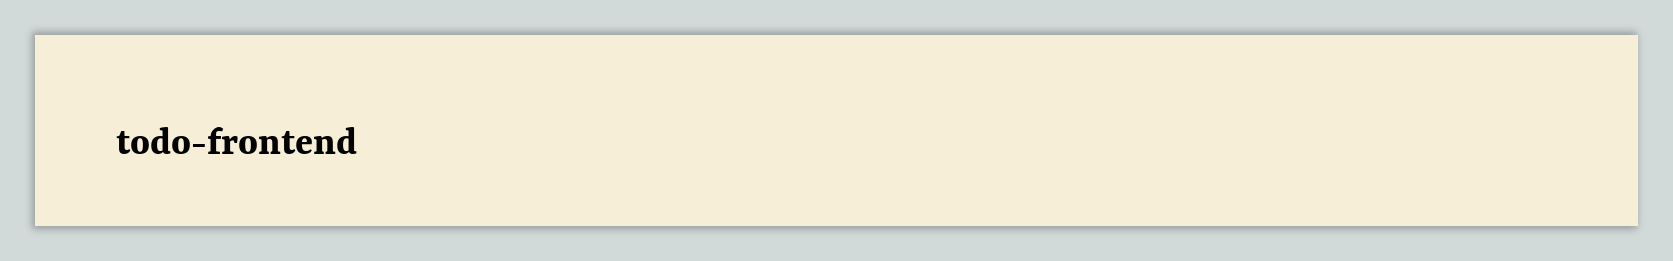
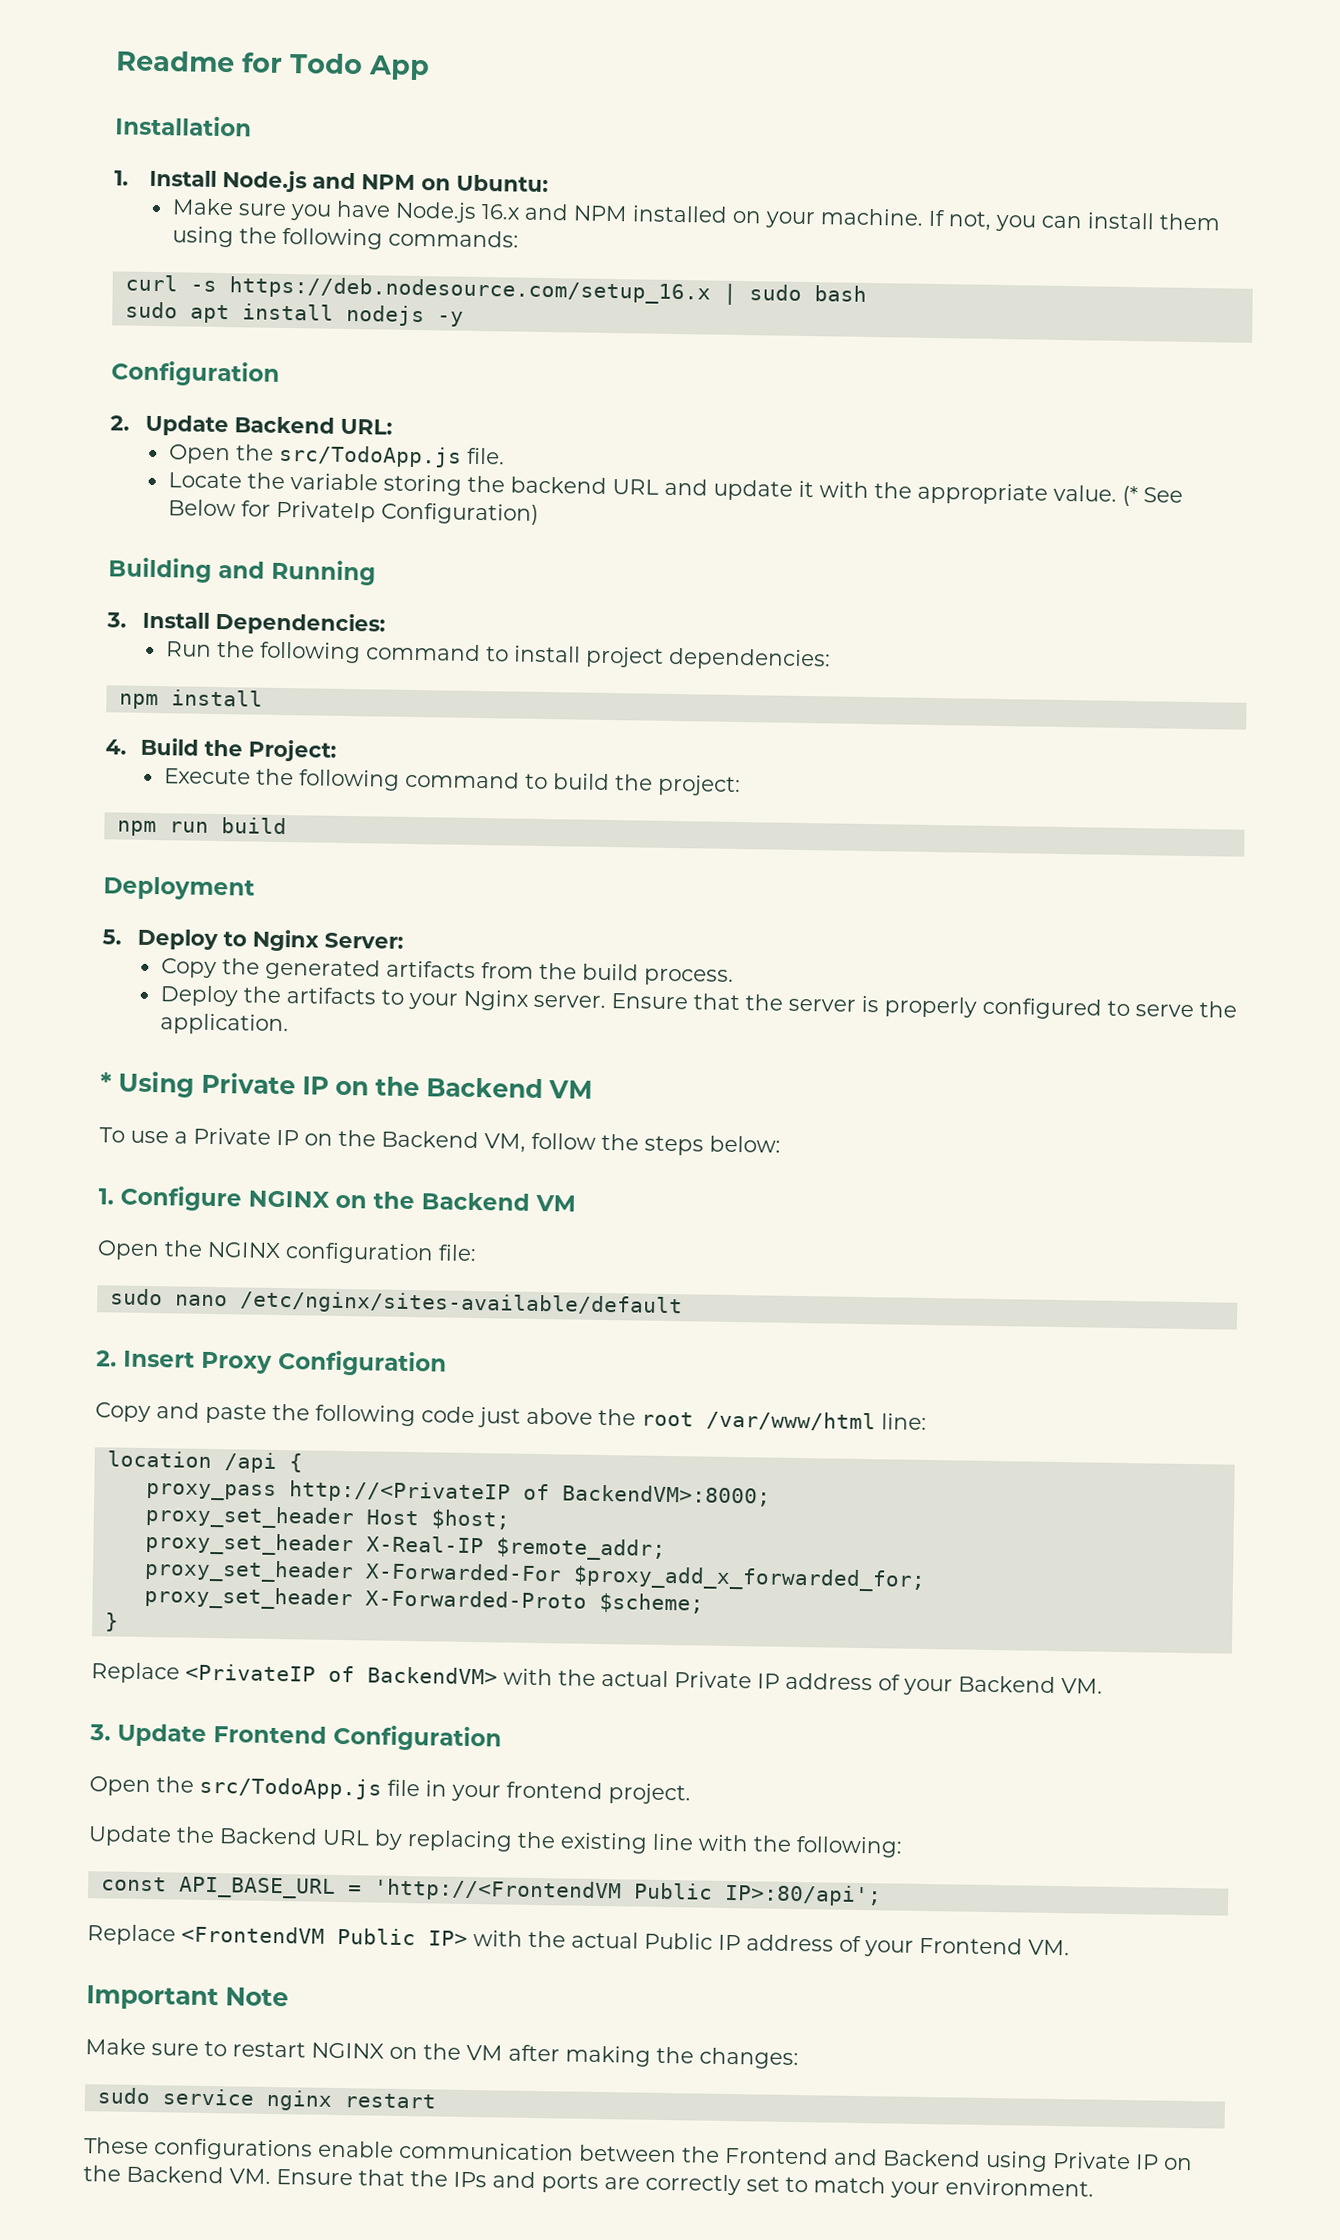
[116,127,357,154] todo-frontend -> [116,50,430,81] [115,115,252,137] [114,169,549,193] [171,198,1220,232] [171,226,519,250] [124,274,867,305] [124,301,464,327] [111,360,280,387] [110,414,393,437] [168,444,505,468] [167,472,1183,507] [167,499,539,525] [108,557,376,586] [106,611,386,636] [165,640,831,671] [118,689,263,710] [105,737,337,762] [163,768,741,797] [116,817,287,837] [103,876,255,901] [102,928,404,952] [160,958,734,986] [159,985,1237,1020] [159,1013,289,1036] [100,1070,593,1099] [99,1127,781,1156] [98,1185,576,1212] [97,1240,477,1265] [109,1288,683,1318] [96,1350,447,1377] [95,1402,927,1432] [106,1450,303,1473] [145,1480,771,1507] [144,1504,510,1530] [144,1531,666,1561] [143,1558,926,1592] [143,1585,704,1614] [104,1612,119,1632] [91,1662,1103,1696] [89,1723,502,1752] [89,1776,691,1805] [88,1825,903,1858] [100,1876,882,1907] [87,1924,1070,1957] [86,1985,289,2011] [85,2038,799,2070] [96,2087,437,2111] [84,2137,1193,2172] [83,2165,1094,2199] Readme for Todo App // Installation // 1. Install Node.js and NPM on Ubuntu: // Make sure you have Node.js 16.x and NPM installed on your machine. If not, you can install them using the following commands: // curl -s https://deb.nodesource.com/setup_16.x | sudo bash // sudo apt install nodejs -y // Configuration // 2. Update Backend URL: // Open the src/TodoApp.js file. // Locate the variable storing the backend URL and update it with the appropriate value. (* See Below for PrivateIp Configuration) // Building and Running // 3. Install Dependencies: // Run the following command to install project dependencies: // npm install // 4. Build the Project: // Execute the following command to build the project: // npm run build // Deployment // 5. Deploy to Nginx Server: // Copy the generated artifacts from the build process. // Deploy the artifacts to your Nginx server. Ensure that the server is properly configured to serve the application. // * Using Private IP on the Backend VM // To use a Private IP on the Backend VM, follow the steps below: // 1. Configure NGINX on the Backend VM // Open the NGINX configuration file: // sudo nano /etc/nginx/sites-available/default // 2. Insert Proxy Configuration // Copy and paste the following code just above the root /var/www/html line: // location /api { // proxy_pass http://<PrivateIP of BackendVM>:8000; // proxy_set_header Host $host; // proxy_set_header X-Real-IP $remote_addr; // proxy_set_header X-Forwarded-For $proxy_add_x_forwarded_for; // proxy_set_header X-Forwarded-Proto $scheme; // } // Replace <PrivateIP of BackendVM> with the actual Private IP address of your Backend VM. // 3. Update Frontend Configuration // Open the src/TodoApp.js file in your frontend project. // Update the Backend URL by replacing the existing line with the following: // const API_BASE_URL = 'http://<FrontendVM Public IP>:80/api'; // Replace <FrontendVM Public IP> with the actual Public IP address of your Frontend VM. // Important Note // Make sure to restart NGINX on the VM after making the changes: // sudo service nginx restart // These configurations enable communication between the Frontend and Backend using Private IP on the Backend VM. Ensure that the IPs and ports are correctly set to match your environment.

